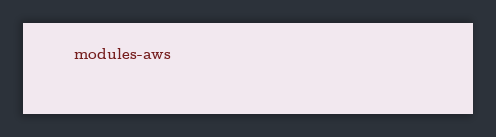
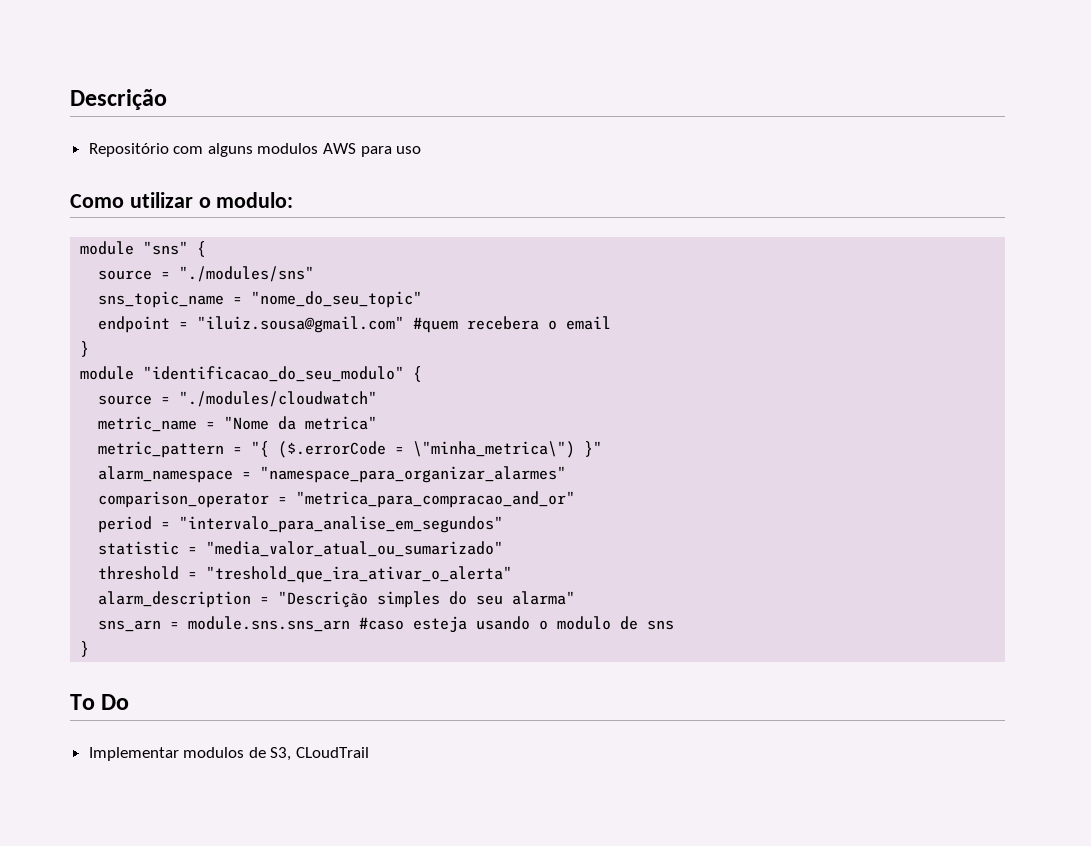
[74,48,171,59] modules-aws -> [70,89,167,110] [88,143,422,157] [70,192,294,208] [80,241,207,257] [98,266,315,282] [98,291,423,308] [98,316,612,333] [80,341,90,357] [80,366,423,382] [98,391,378,407] [98,416,378,432] [98,441,603,458] [98,466,567,483] [98,491,576,508] [98,516,504,533] [98,541,504,557] [98,566,513,583] [98,591,576,608] [98,616,675,633] [80,641,90,657] [70,694,130,710] [88,747,370,761] Descrição // Repositório com alguns modulos AWS para uso // Como utilizar o modulo: // module "sns" { // source = "./modules/sns" // sns_topic_name = "nome_do_seu_topic" // endpoint = "iluiz.sousa@gmail.com" #quem recebera o email // } // module "identificacao_do_seu_modulo" { // source = "./modules/cloudwatch" // metric_name = "Nome da metrica" // metric_pattern = "{ ($.errorCode = \"minha_metrica\") }" // alarm_namespace = "namespace_para_organizar_alarmes" // comparison_operator = "metrica_para_compracao_and_or" // period = "intervalo_para_analise_em_segundos" // statistic = "media_valor_atual_ou_sumarizado" // threshold = "treshold_que_ira_ativar_o_alerta" // alarm_description = "Descrição simples do seu alarma" // sns_arn = module.sns.sns_arn #caso esteja usando o modulo de sns // } // To Do // Implementar modulos de S3, CLoudTrail

